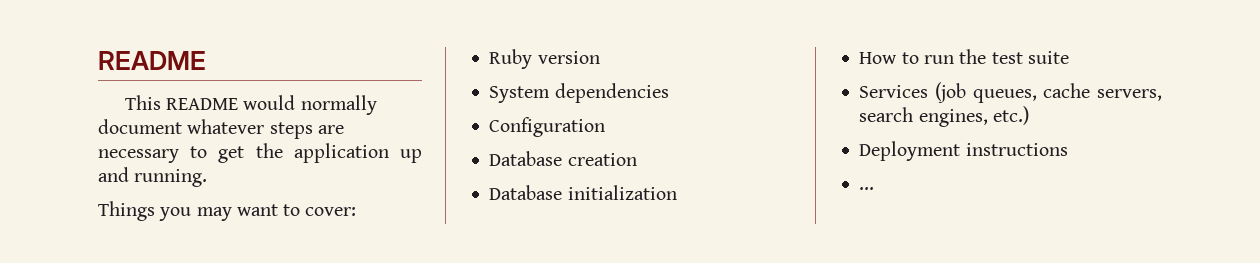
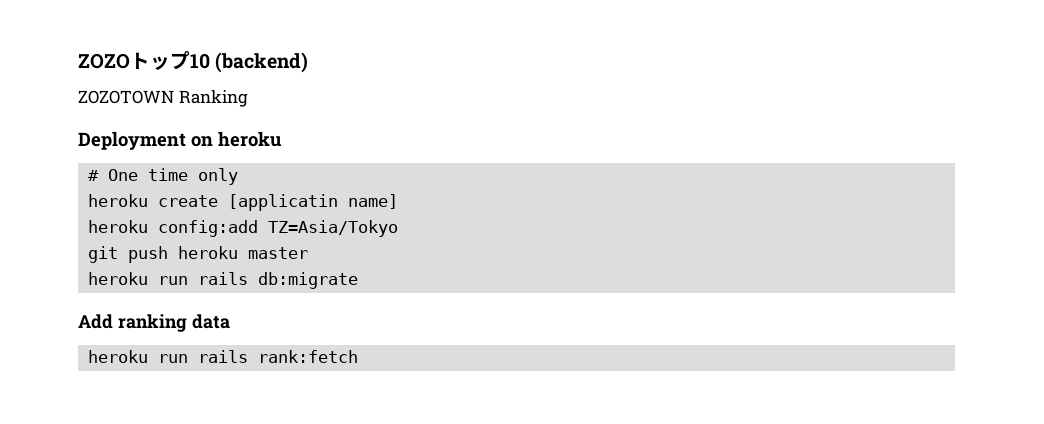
[98,51,206,70] [124,95,377,115] [98,119,344,139] [98,143,422,163] [98,167,208,187] [98,201,357,221] [489,49,600,69] [489,83,669,103] [489,117,606,137] [489,151,637,166] [489,185,677,200] [859,49,1069,64] [859,82,1162,103] [859,106,1029,127] [859,141,1068,161] [859,187,875,190] README // This README would normally document whatever steps are necessary to get the application up and running. // Things you may want to cover: // Ruby version // System dependencies // Configuration // Database creation // Database initialization // How to run the test suite // Services (job queues, cache servers, search engines, etc.) // Deployment instructions // ... -> [78,51,309,73] [78,90,248,107] [78,131,282,150] [88,168,239,185] [88,194,399,211] [88,220,399,237] [88,246,309,263] [88,272,359,289] [78,314,230,332] [88,350,359,363] ZOZOトップ10 (backend) // ZOZOTOWN Ranking // Deployment on heroku // # One time only // heroku create [applicatin name] // heroku config:add TZ=Asia/Tokyo // git push heroku master // heroku run rails db:migrate // Add ranking data // heroku run rails rank:fetch

